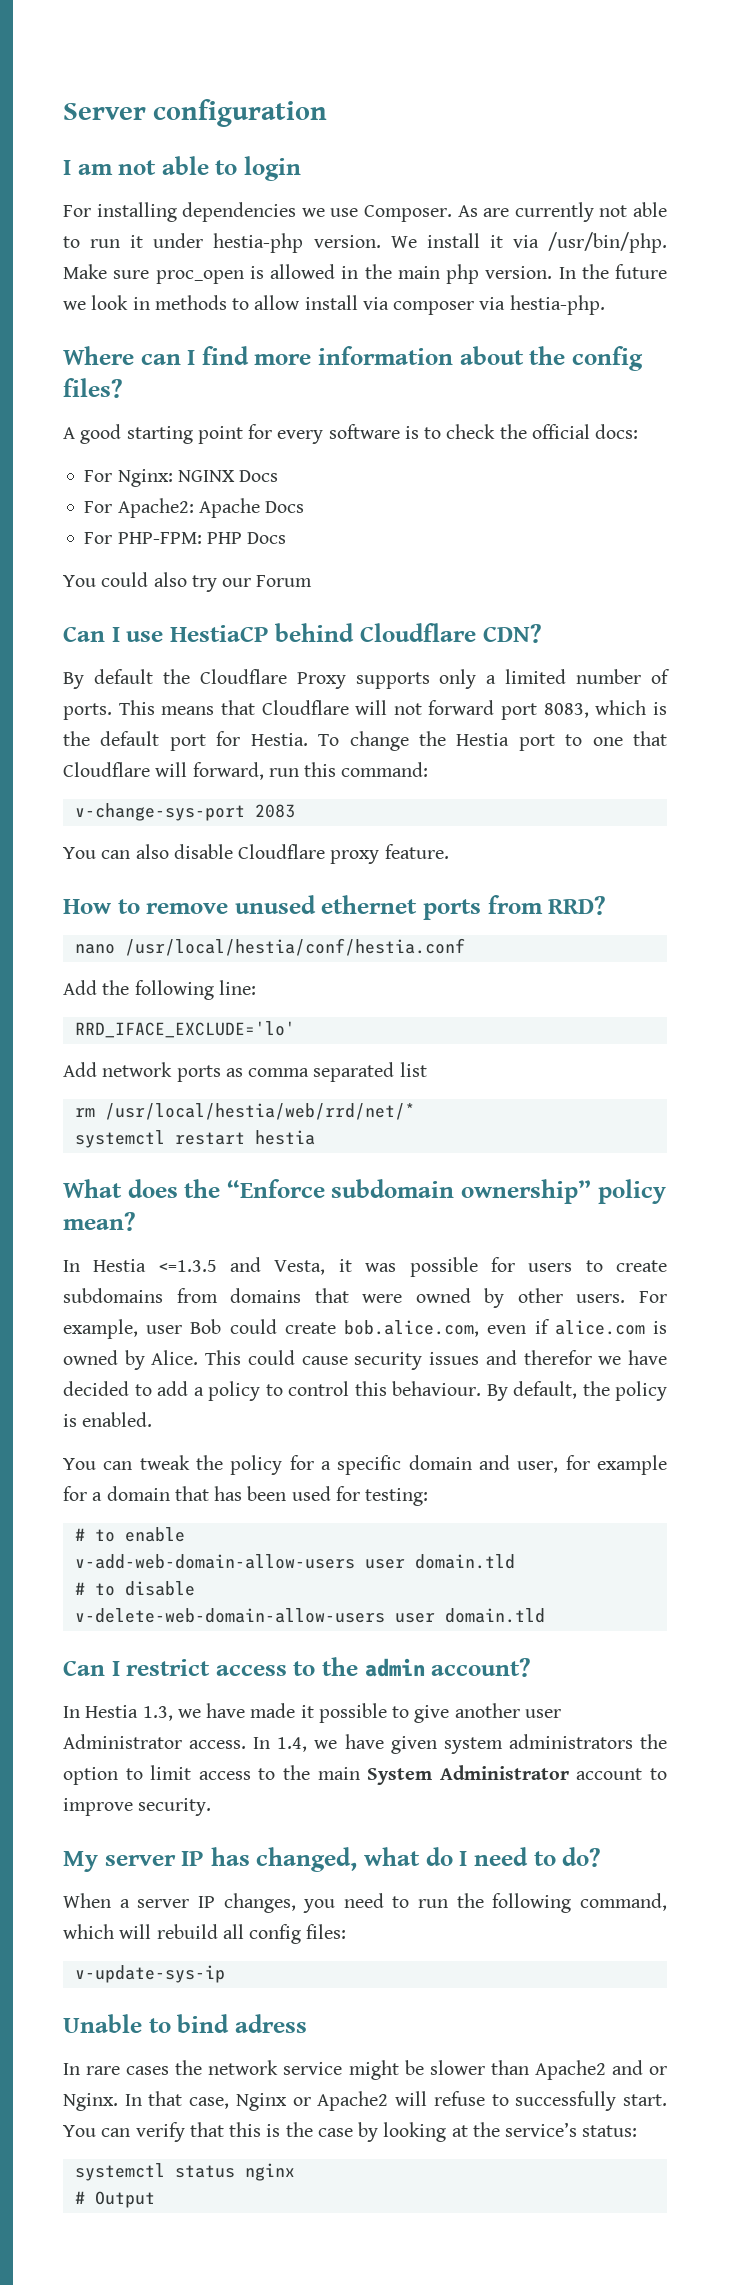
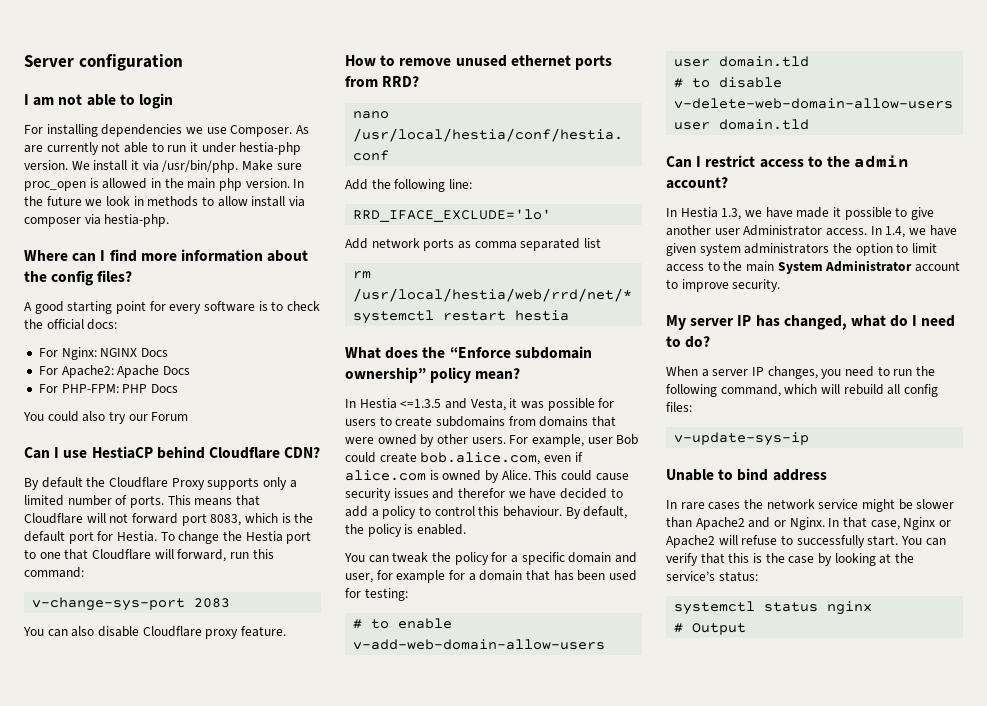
[234,2014,307,2033] adress -> [772,469,827,481] address

